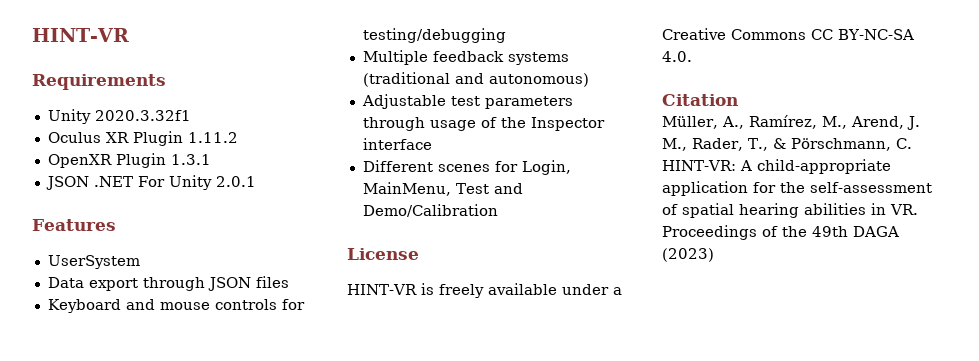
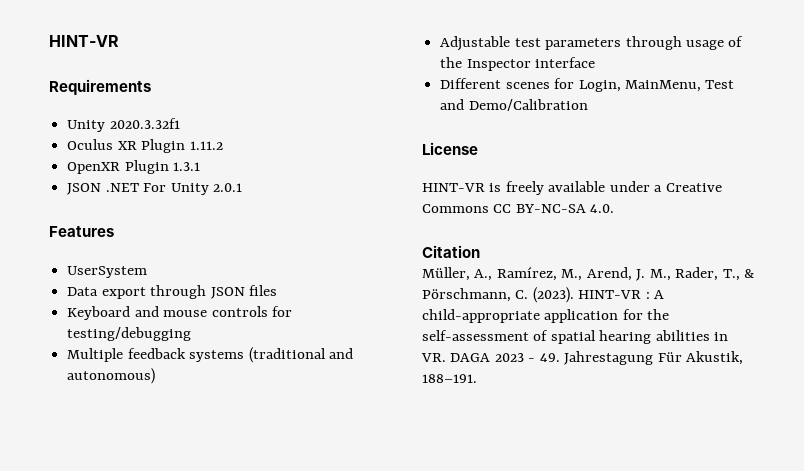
[662,160,736,171] HINT-VR: -> [532,287,650,303] (2023). HINT-VR :
[662,225,899,240] [662,248,714,262] Proceedings of the 49th DAGA (2023) -> [450,351,744,365] [422,374,477,383] DAGA 2023 - 49. Jahrestagung Für Akustik, 188–191.

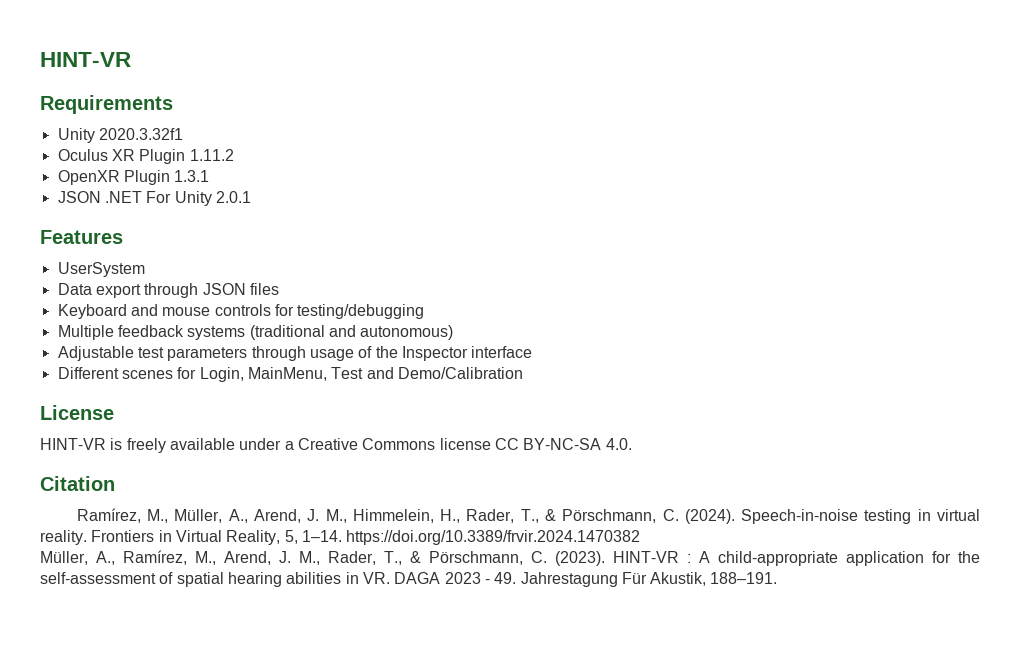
(489, 208) none -> [439,438,491,450] license
(480, 251) none -> [76,508,981,524] [40,530,641,545] // Ramírez, M., Müller, A., Arend, J. M., Himmelein, H., Rader, T., & Pörschmann, C. (2024). Speech-in-noise testing in virtual reality. Frontiers in Virtual Reality, 5, 1–14. https://doi.org/10.3389/frvir.2024.1470382

